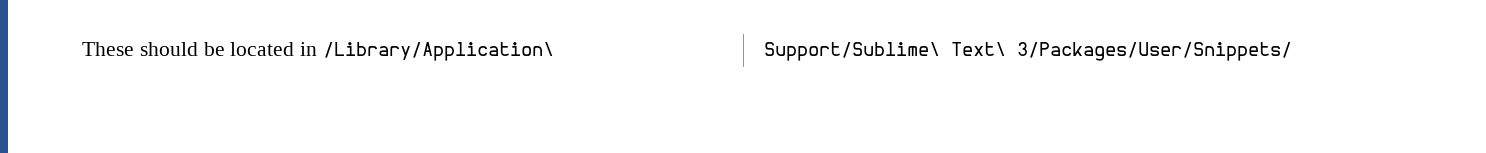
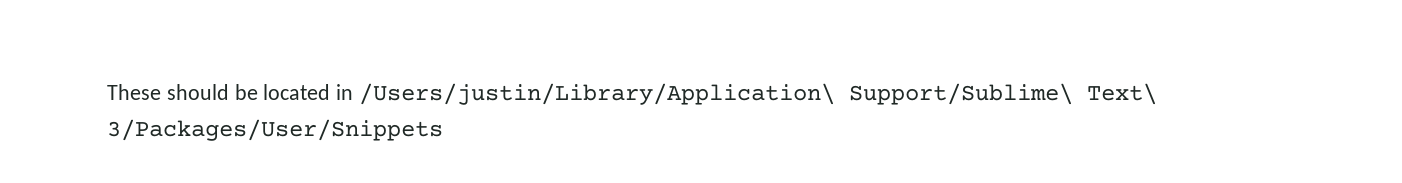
[323,42,555,61] /Library/Application\ -> [359,83,836,105] /Users/justin/Library/Application\
[1017,42,1292,61] 3/Packages/User/Snippets/ -> [107,119,443,141] 3/Packages/User/Snippets

